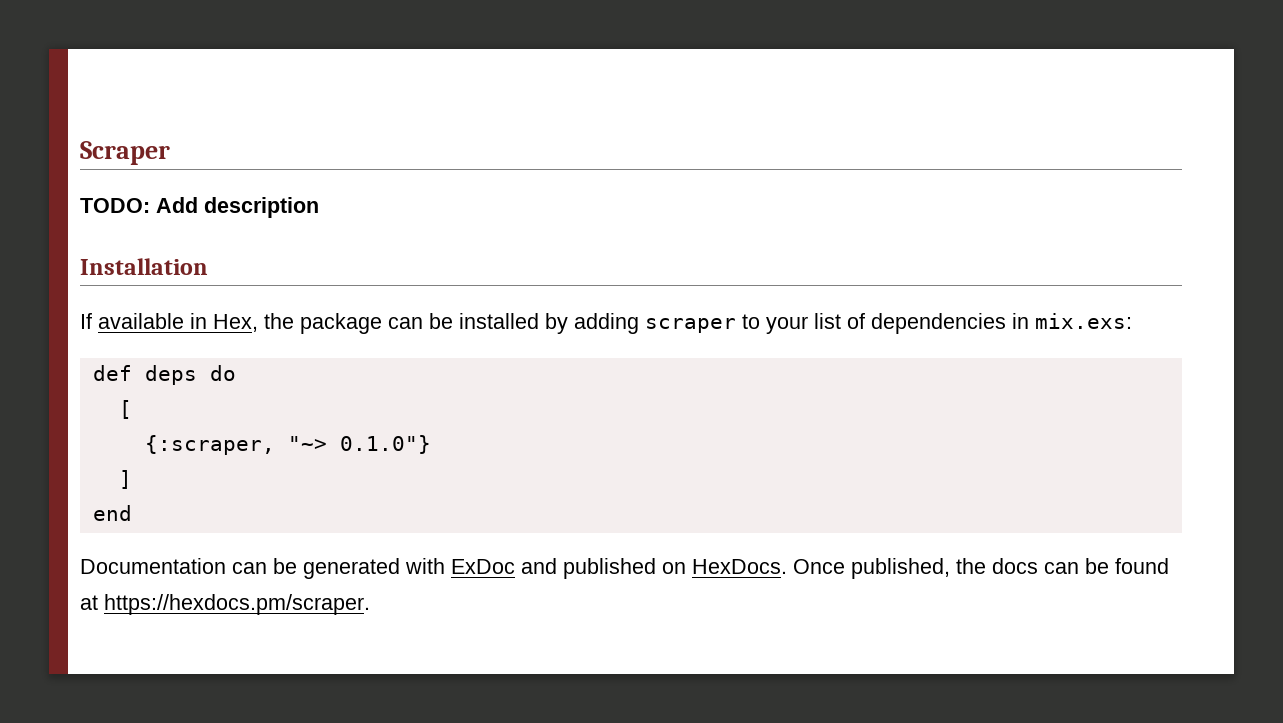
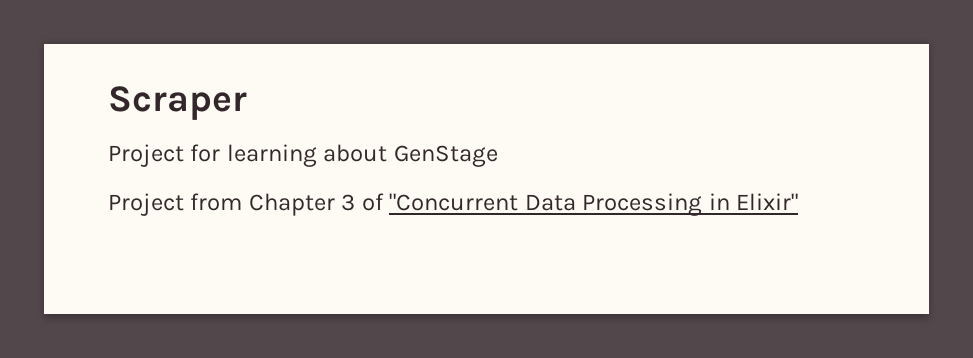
[80,197,319,218] [80,258,208,275] [80,313,1132,334] [92,365,236,385] [118,400,132,419] [144,435,431,455] [118,470,132,489] [92,505,132,521] [80,558,1169,579] [80,594,370,615] TODO: Add description // Installation // If available in Hex, the package can be installed by adding scraper to your list of dependencies in mix.exs: // def deps do // [ // {:scraper, "~> 0.1.0"} // ] // end // Documentation can be generated with ExDoc and published on HexDocs. Once published, the docs can be found at https://hexdocs.pm/scraper. -> [108,144,498,167] [108,193,799,216] Project for learning about GenStage // Project from Chapter 3 of "Concurrent Data Processing in Elixir"

